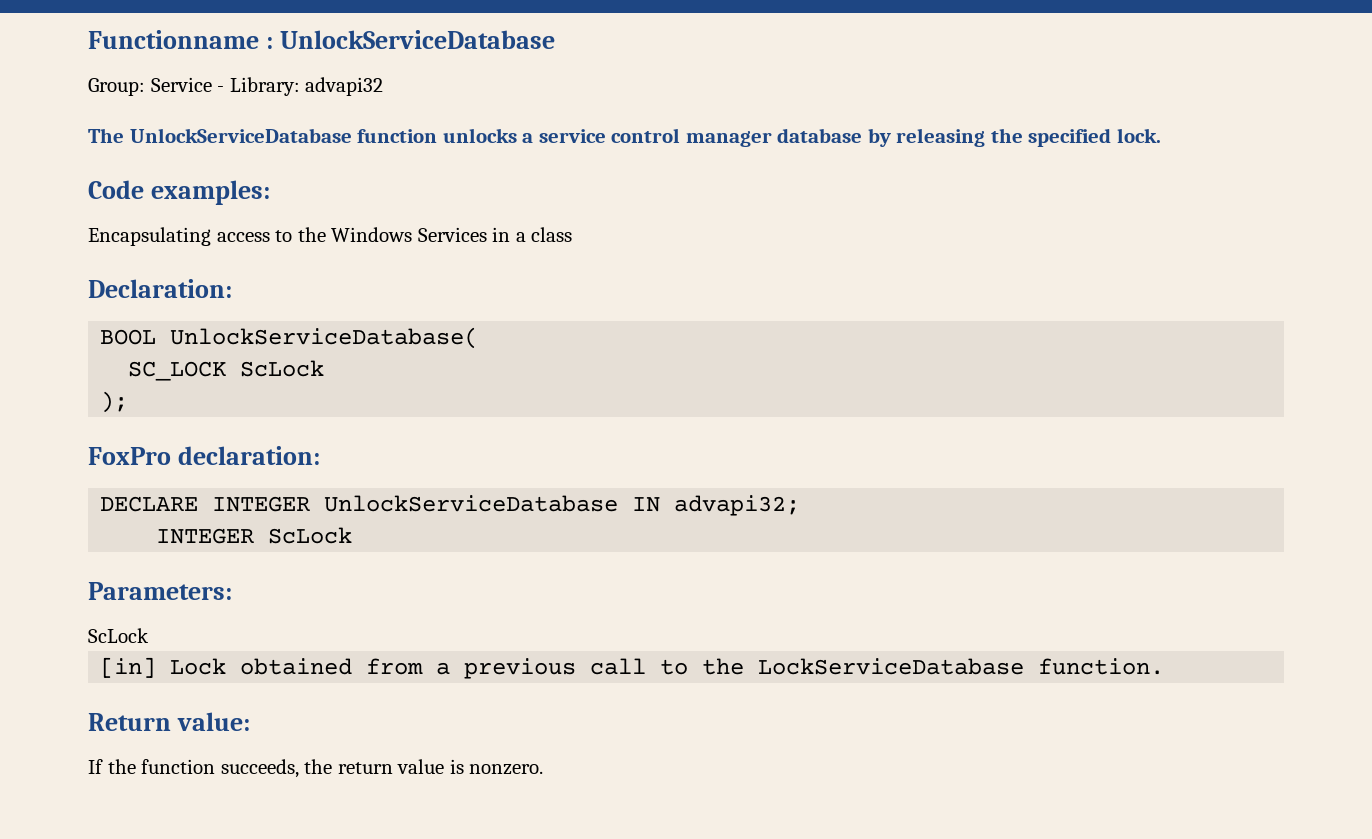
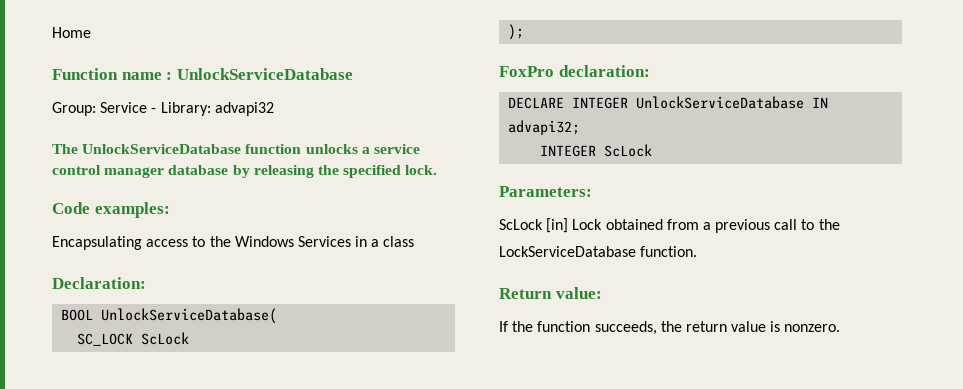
[88,30,259,49] Functionname -> [52,27,91,38] [52,68,162,80] Home // Function name
(149, 635) // -> (543, 224) none

